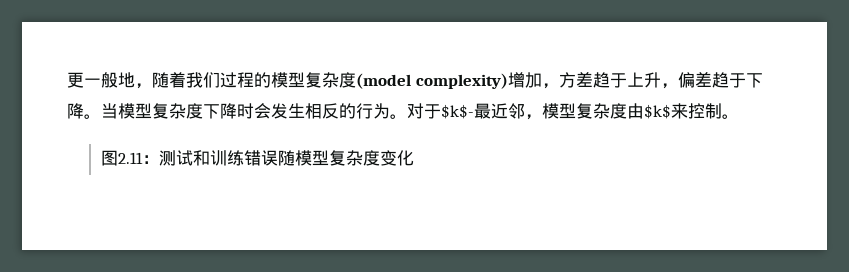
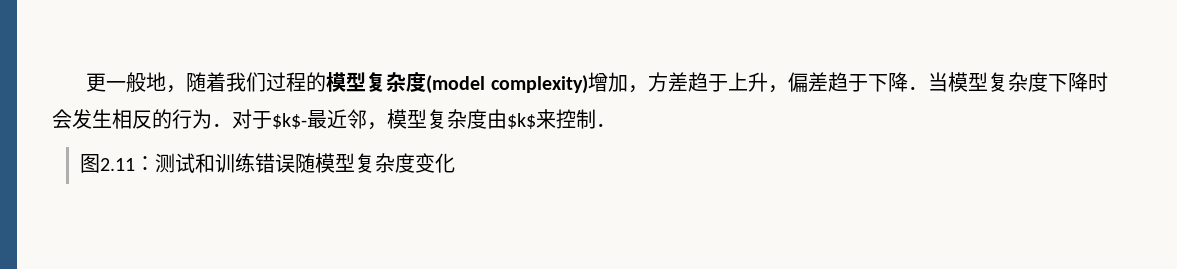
[84,114,101,119] 。 -> [907,86,928,90] ．
[390,114,407,119] 。 -> [212,123,232,127] ．
[722,114,739,119] 。 -> [596,123,616,127] ．

